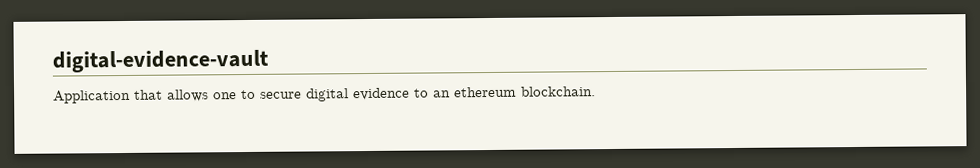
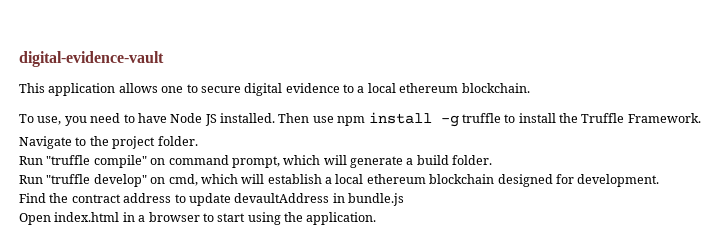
[53,89,163,104] Application that -> [19,83,116,96] This application
[433,90,451,98] an -> [357,83,396,93] a local
(596, 91) none -> [19,112,701,127] [19,136,198,149] [19,155,493,168] [19,174,660,187] [19,193,404,206] [19,212,377,225] // To use, you need to have Node JS installed. Then use npm install -g truffle to install the Truffle Framework. // Navigate to the project folder. // Run "truffle compile" on command prompt, which will generate a build folder. // Run "truffle develop" on cmd, which will establish a local ethereum blockchain designed for development. // Find the contract address to update devaultAddress in bundle.js // Open index.html in a browser to start using the application.

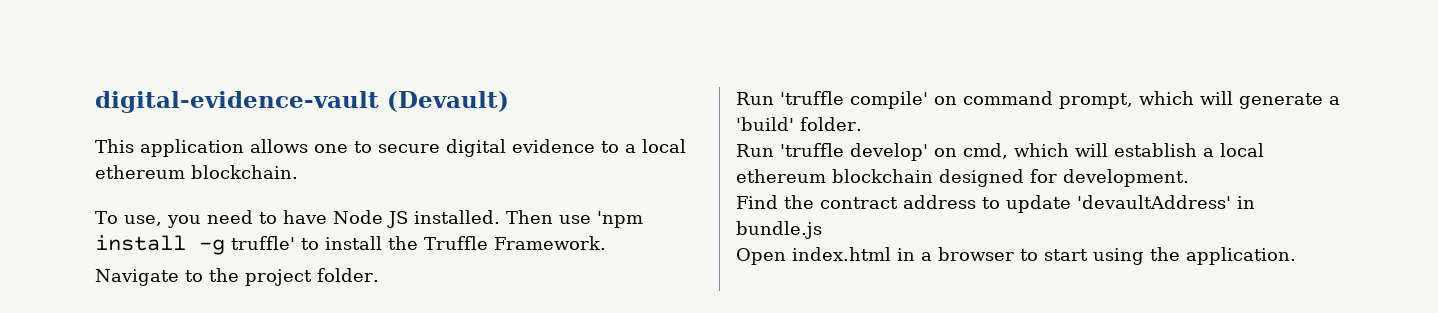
(164, 59) none -> [387,91,509,112] (Devault)
[337,116,366,126] npm -> [596,211,643,228] 'npm
[461,113,501,123] truffle -> [231,236,295,250] truffle'
[46,155,147,168] "truffle compile" -> [780,91,928,109] 'truffle compile'
[416,155,493,165] [19,174,147,187] build folder. // Run "truffle develop" -> [736,117,862,131] [736,143,928,161] 'build' folder. // Run 'truffle develop'
[234,193,330,203] devaultAddress -> [1077,195,1231,209] 'devaultAddress'

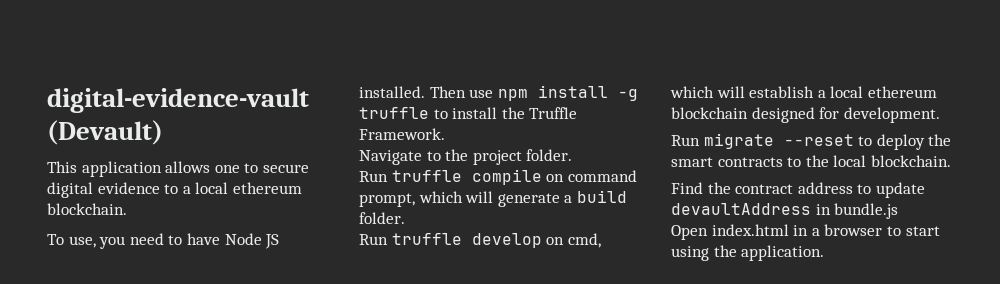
[596,211,643,228] 'npm -> [497,89,528,101] npm
[231,236,295,250] truffle' -> [359,107,429,119] truffle
[780,91,928,109] 'truffle compile' -> [391,169,542,185] truffle compile
[736,117,862,131] [736,143,928,161] 'build' folder. // Run 'truffle develop' -> [576,190,627,203] [359,212,405,224] [359,233,542,248] build folder. // Run truffle develop
(1189, 178) none -> [671,133,952,150] [671,155,951,167] // Run migrate --reset to deploy the smart contracts to the local blockchain.
[1077,195,1231,209] 'devaultAddress' -> [671,203,811,215] devaultAddress

